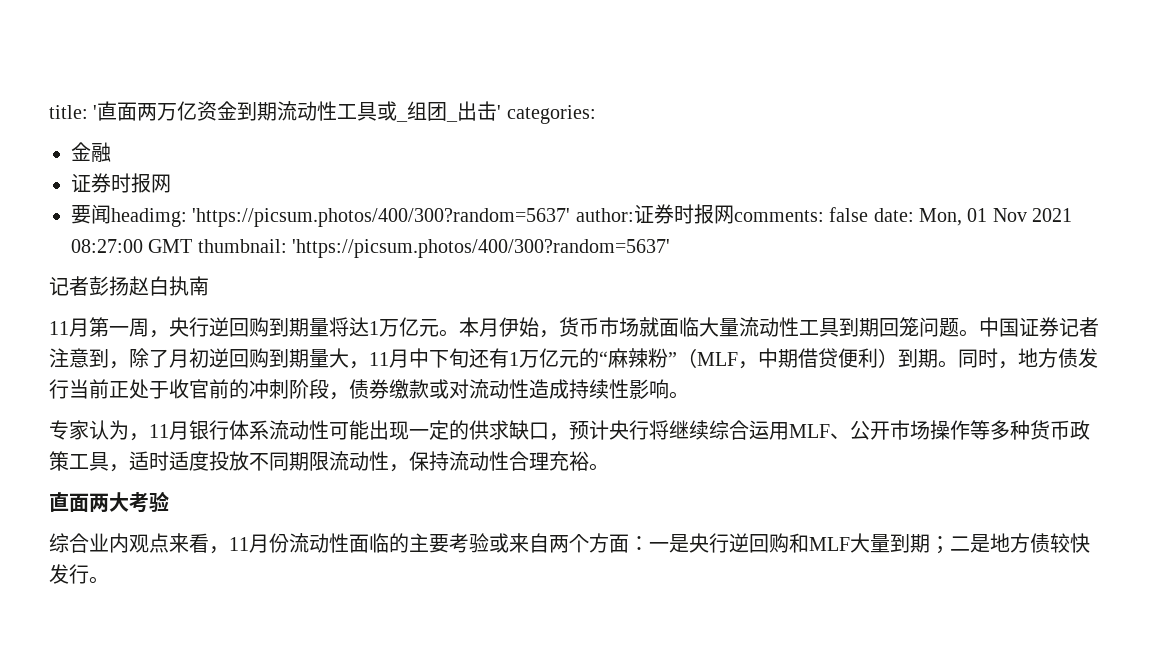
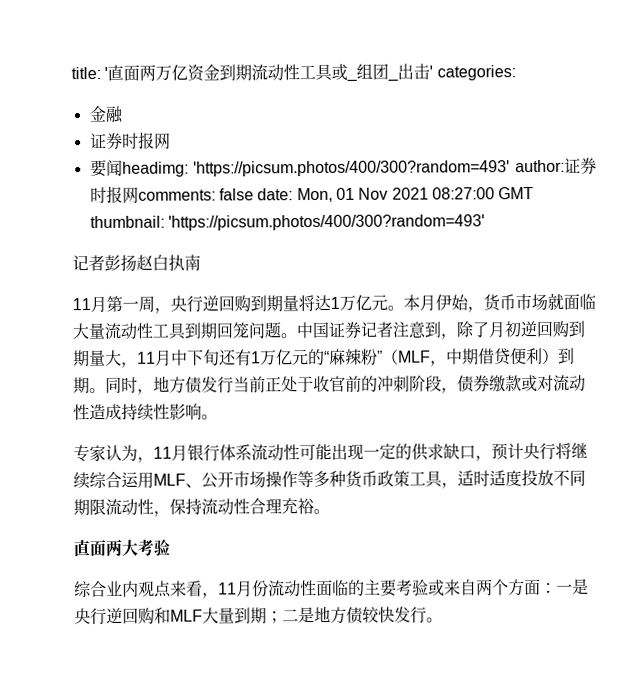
[192,208,571,227] 'https://picsum.photos/400/300?random=5637' -> [193,160,511,177] 'https://picsum.photos/400/300?random=493'
[292,239,671,258] 'https://picsum.photos/400/300?random=5637' -> [167,214,485,231] 'https://picsum.photos/400/300?random=493'

